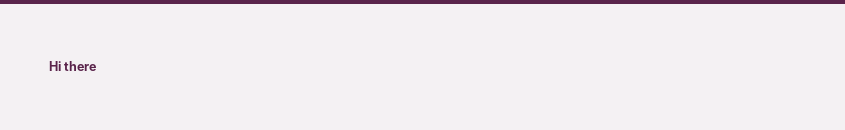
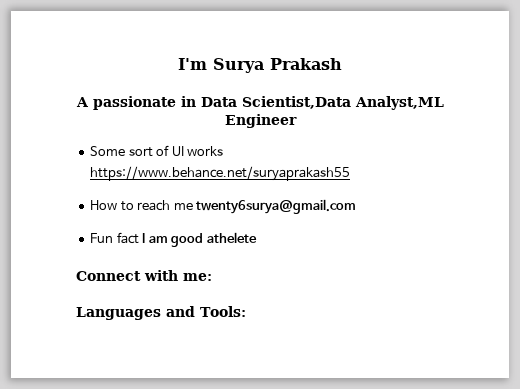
[49,61,97,71] Hi there -> [178,58,342,73] [75,96,444,110] [224,114,297,128] [90,145,224,157] [90,166,351,181] [90,199,357,214] [90,232,257,247] [76,270,212,281] [76,306,246,320] I'm Surya Prakash // A passionate in Data Scientist,Data Analyst,ML Engineer // Some sort of UI works https://www.behance.net/suryaprakash55 // How to reach me twenty6surya@gmail.com // Fun fact I am good athelete // Connect with me: // Languages and Tools:

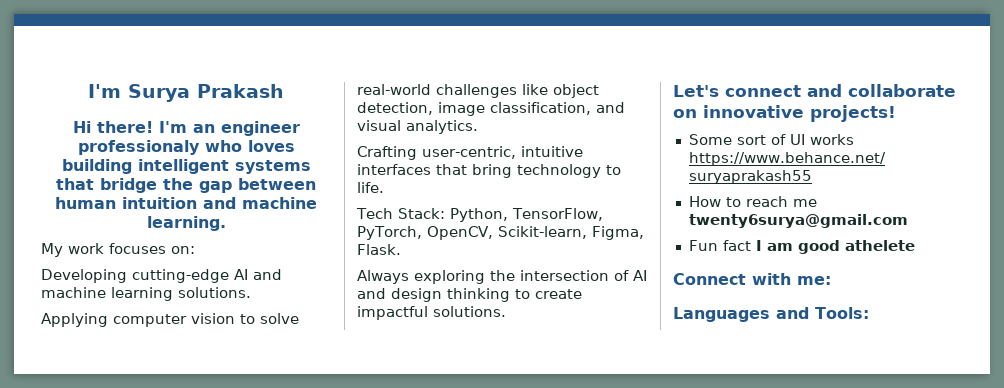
[75,96,444,110] [224,114,297,128] A passionate in Data Scientist,Data Analyst,ML Engineer -> [72,121,300,136] [77,140,295,155] [61,159,311,174] [56,178,316,193] [55,197,317,209] [146,216,226,231] [41,243,195,257] [41,269,282,283] [41,287,251,301] [41,313,299,327] [357,84,599,98] [357,102,625,116] [357,120,478,134] [357,146,583,160] [357,164,621,178] [357,182,384,193] [356,208,603,222] [357,226,644,240] [357,244,401,255] [357,270,647,284] [357,288,582,302] [357,306,506,320] [673,84,956,97] [673,105,896,122] Hi there! I'm an engineer professionaly who loves building intelligent systems that bridge the gap between human intuition and machine learning. // My work focuses on: // Developing cutting-edge AI and machine learning solutions. // Applying computer vision to solve real-world challenges like object detection, image classification, and visual analytics. // Crafting user-centric, intuitive interfaces that bring technology to life. // Tech Stack: Python, TensorFlow, PyTorch, OpenCV, Scikit-learn, Figma, Flask. // Always exploring the intersection of AI and design thinking to create impactful solutions. // Let's connect and collaborate on innovative projects!

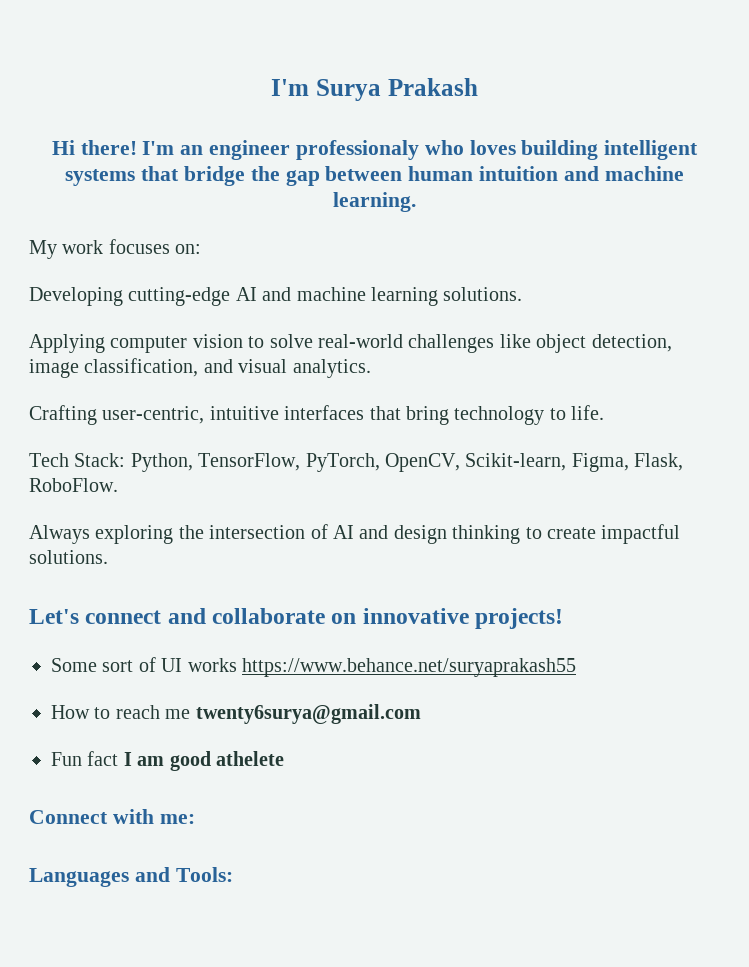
[357,244,401,255] Flask. -> [634,453,684,471] [29,478,118,492] Flask, RoboFlow.

